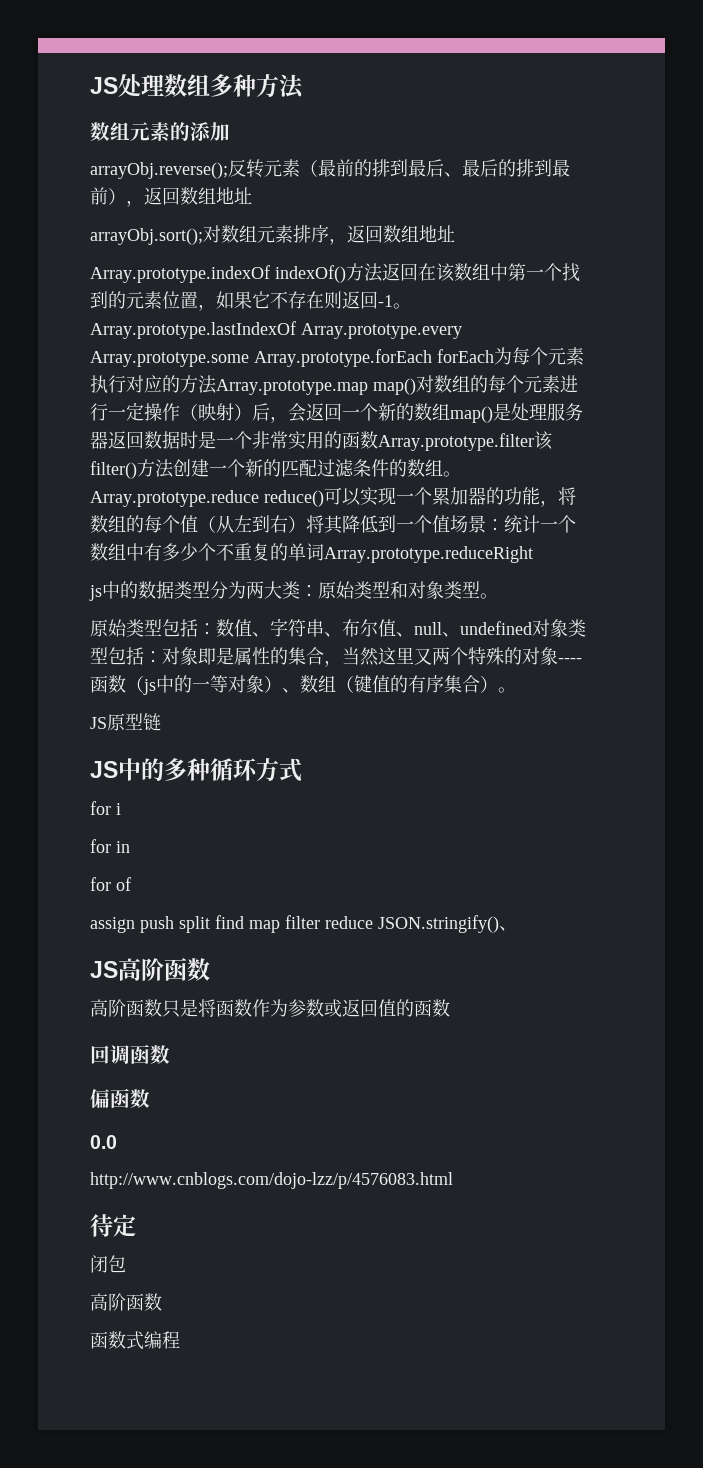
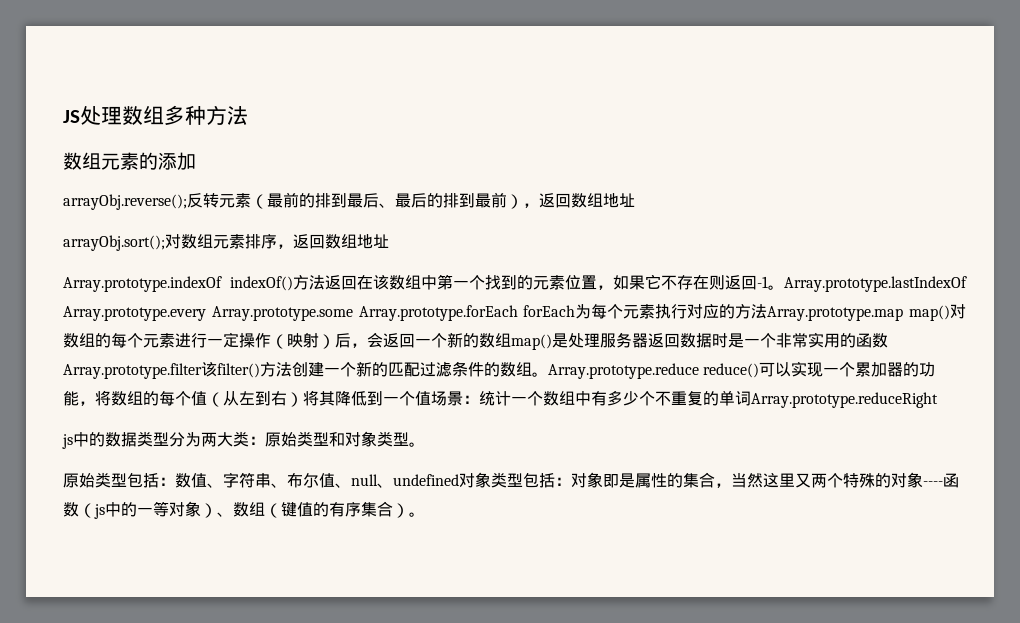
[90,713,161,731] [90,758,302,782] [90,801,121,815] [90,839,130,853] [90,877,131,891] [90,915,517,933] [90,958,210,981] [90,999,450,1018] [90,1044,170,1064] [90,1088,150,1108] [90,1135,117,1149] [90,1172,453,1189] [90,1214,136,1237] [90,1255,126,1273] [90,1293,162,1311] [90,1331,180,1350] // JS原型链 // JS中的多种循环方式 // for i // for in // for of // assign push split find map filter reduce JSON.stringify()、 // JS高阶函数 // 高阶函数只是将函数作为参数或返回值的函数 // 回调函数 // 偏函数 // 0.0 // http://www.cnblogs.com/dojo-lzz/p/4576083.html // 待定 // 闭包 // 高阶函数 // 函数式编程 -> (425, 514) none

